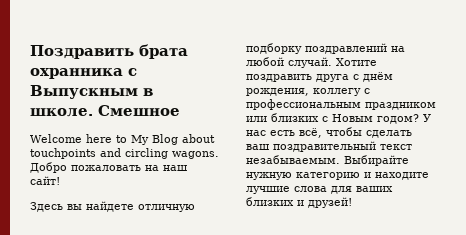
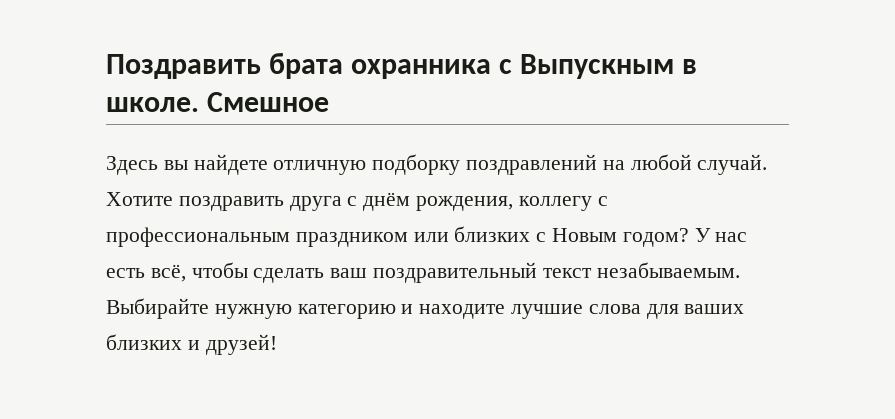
[30,134,215,145] [30,148,219,159] [30,162,187,173] [30,176,60,185] // Welcome here to My Blog about touchpoints and circling wagons. Добро пожаловать на наш сайт! -> (329, 102) none

